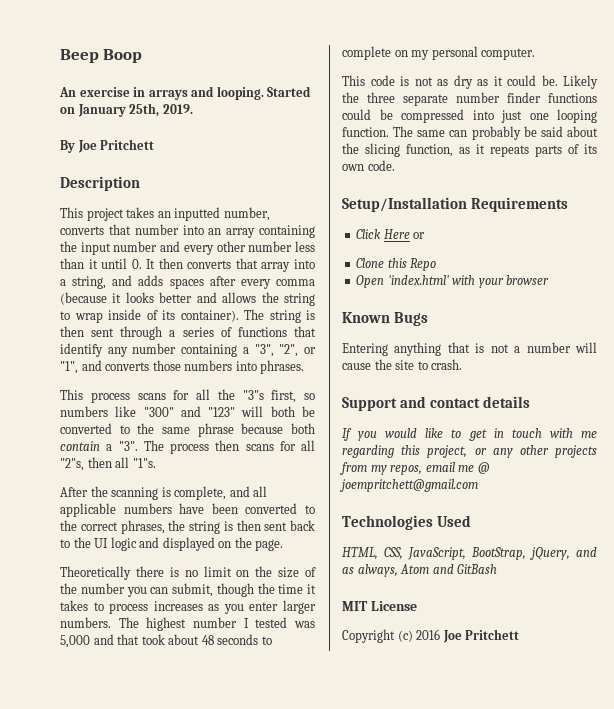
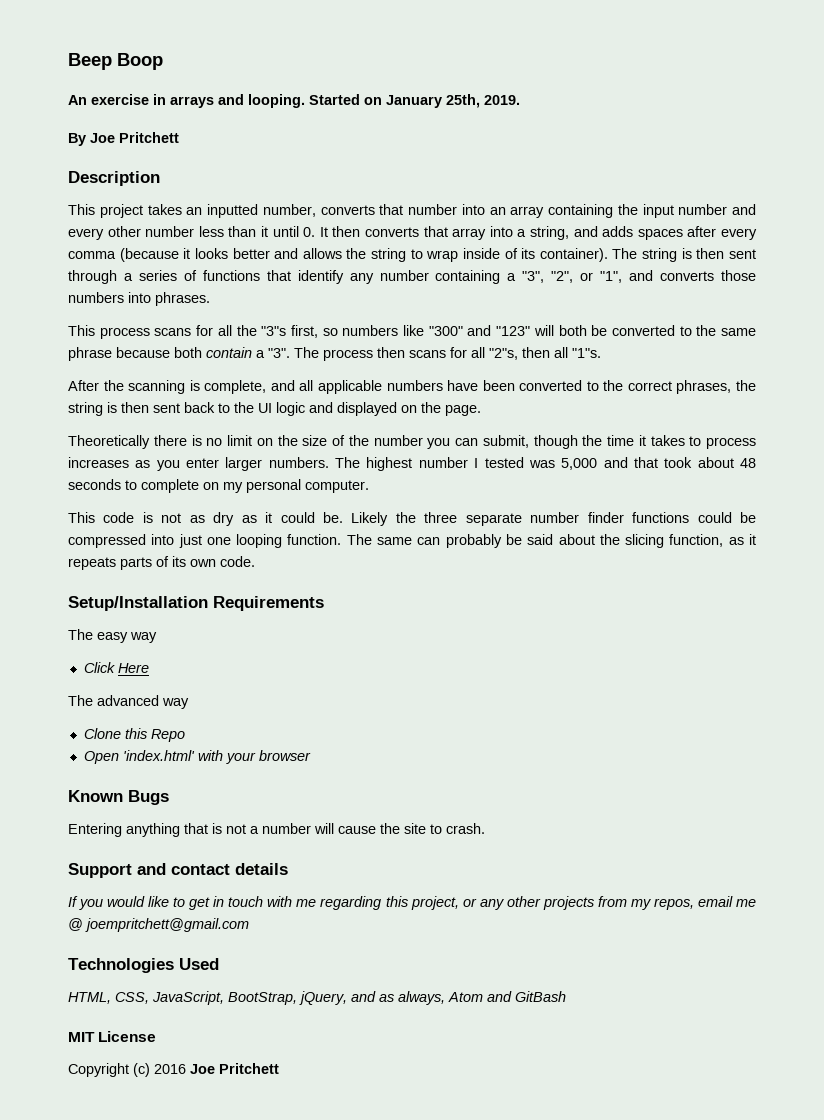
(569, 204) none -> [68,629,157,643] // The easy way
[413,232,426,239] or -> [68,695,189,709] // The advanced way

